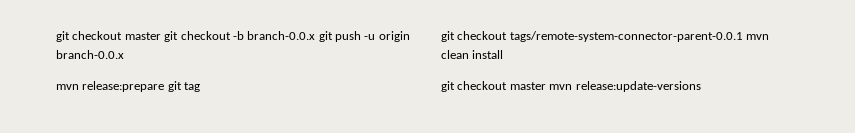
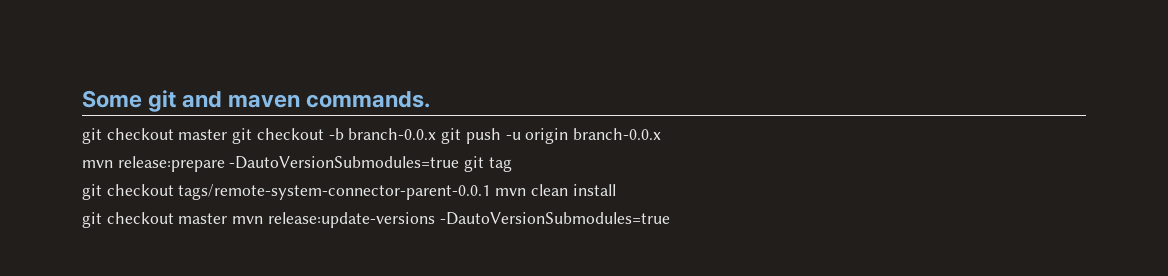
(56, 36) none -> [82,90,431,112] Some git and maven commands. //
(165, 86) none -> [229,156,460,169] -DautoVersionSubmodules=true
(701, 86) none -> [439,212,670,225] -DautoVersionSubmodules=true

